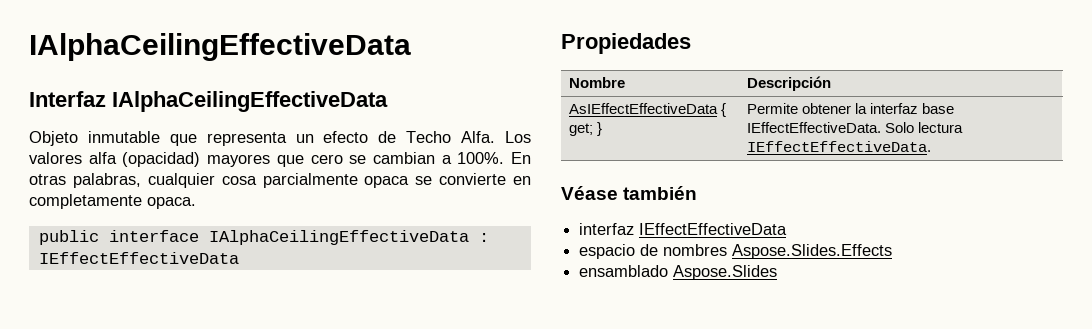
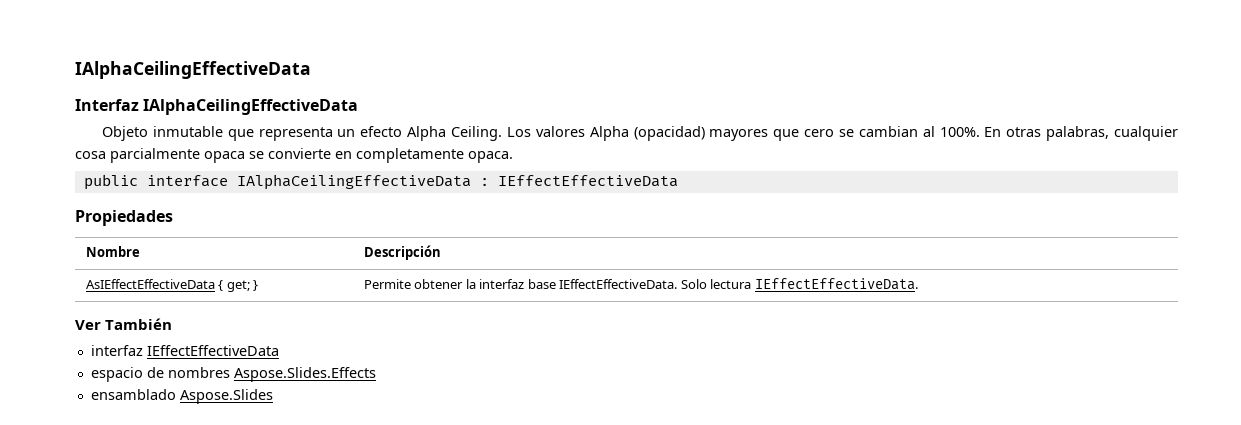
[378,131,496,143] de Techo Alfa. -> [407,126,503,141] Alpha Ceiling.
[88,152,117,164] alfa -> [589,126,629,141] Alpha
[441,155,452,164] a -> [922,126,935,137] al
[561,186,698,200] Véase también -> [75,318,173,330] Ver También

